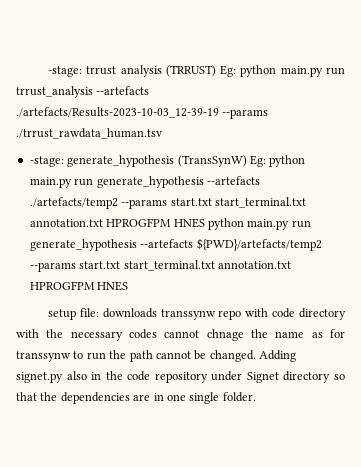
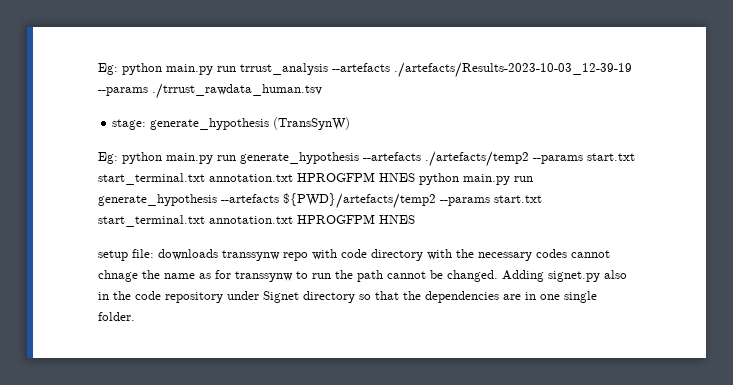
[47,65,216,77] -stage: trrust analysis (TRRUST) -> (98, 69) none
[29,156,64,167] -stage: -> [112,119,147,130] stage:
(247, 161) none -> (351, 123) //

